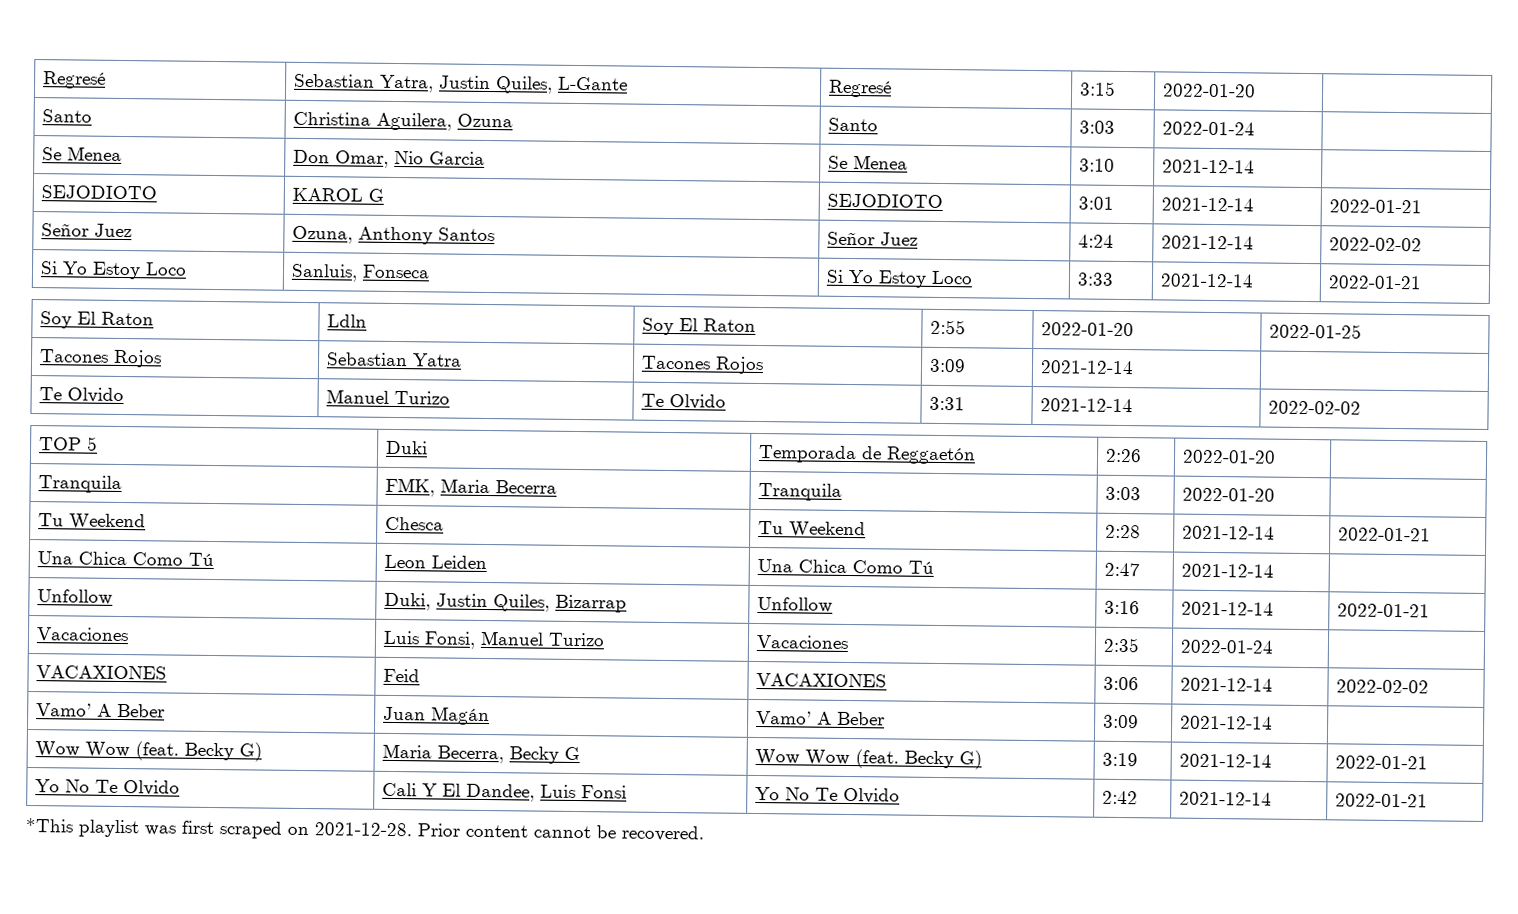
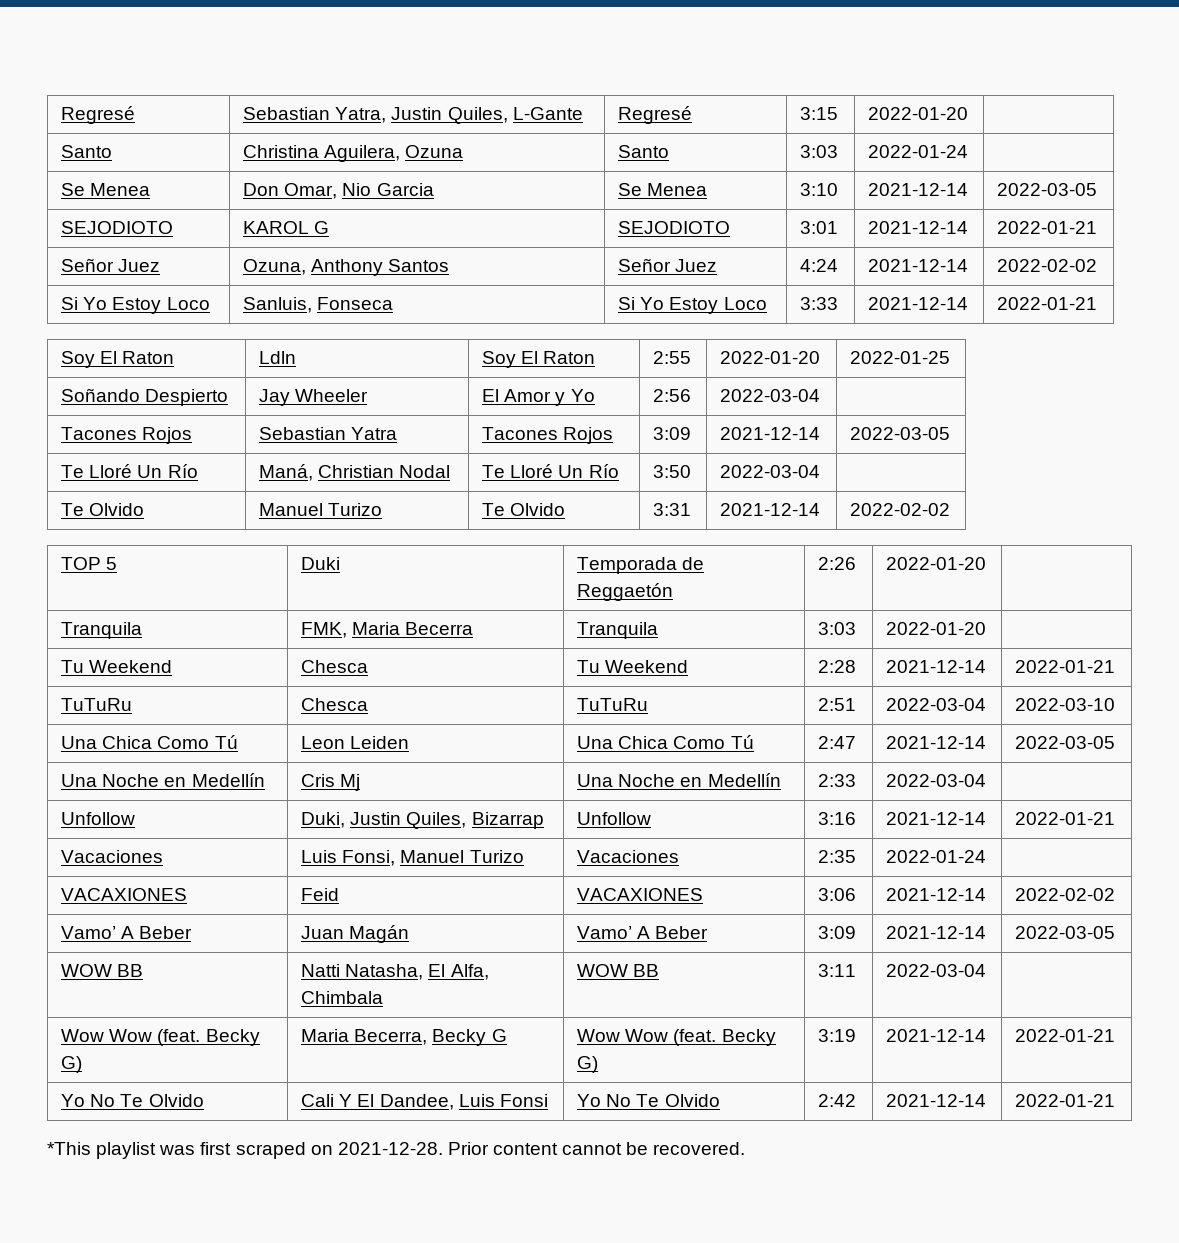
(1256, 166) none -> [997,183,1098,196] 2022-03-05
(1363, 331) none -> [61,388,229,406] [259,389,369,406] [482,389,595,406] [653,389,692,402] [720,389,821,402] // Soñando Despierto | Jay Wheeler | El Amor y Yo | 2:56 | 2022-03-04 |
(1135, 367) none -> [850,427,951,440] [61,464,198,478] [259,464,451,481] [482,464,619,478] [653,465,692,478] [720,465,821,478] | 2022-03-05 // Te Lloré Un Río | Maná, Christian Nodal | Te Lloré Un Río | 3:50 | 2022-03-04
(1432, 534) none -> [61,698,133,711] [301,698,369,711] [577,698,649,711] [818,698,857,711] [886,698,987,711] [1015,698,1116,711] // TuTuRu | Chesca | TuTuRu | 2:51 | 2022-03-04 | 2022-03-10
(1275, 570) none -> [1015,736,1116,749] [61,773,265,787] [301,774,361,791] [577,773,781,787] [818,774,857,787] [886,774,987,787] | 2022-03-05 // Una Noche en Medellín | Cris Mj | Una Noche en Medellín | 2:33 | 2022-03-04
(1274, 722) none -> [1015,926,1116,939] [61,964,144,977] [301,964,489,980] [301,991,384,1004] [577,964,660,977] [818,964,857,977] [886,964,987,977] | 2022-03-05 // WOW BB | Natti Natasha, El Alfa, Chimbala | WOW BB | 3:11 | 2022-03-04

